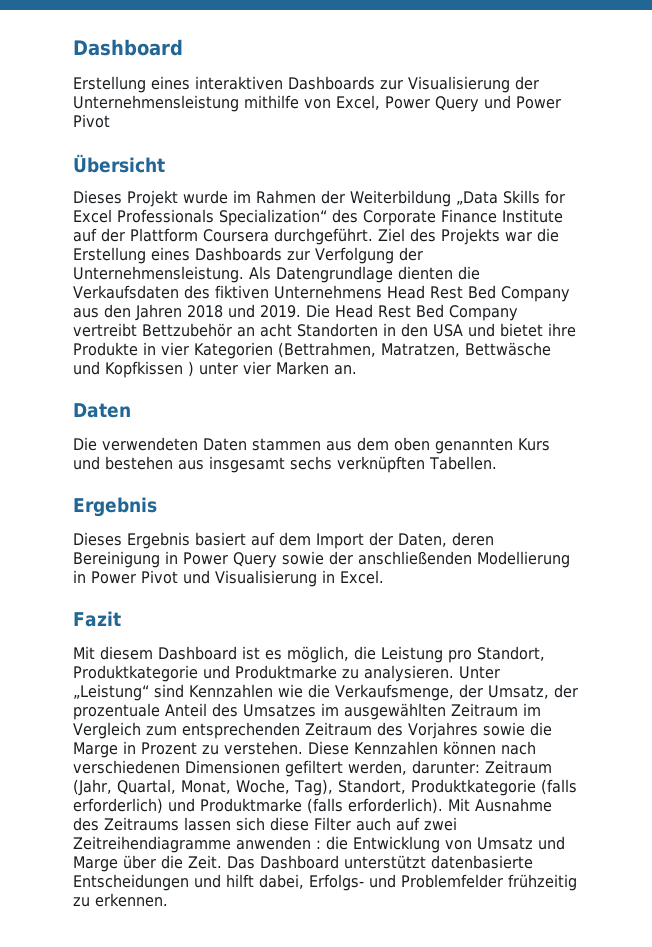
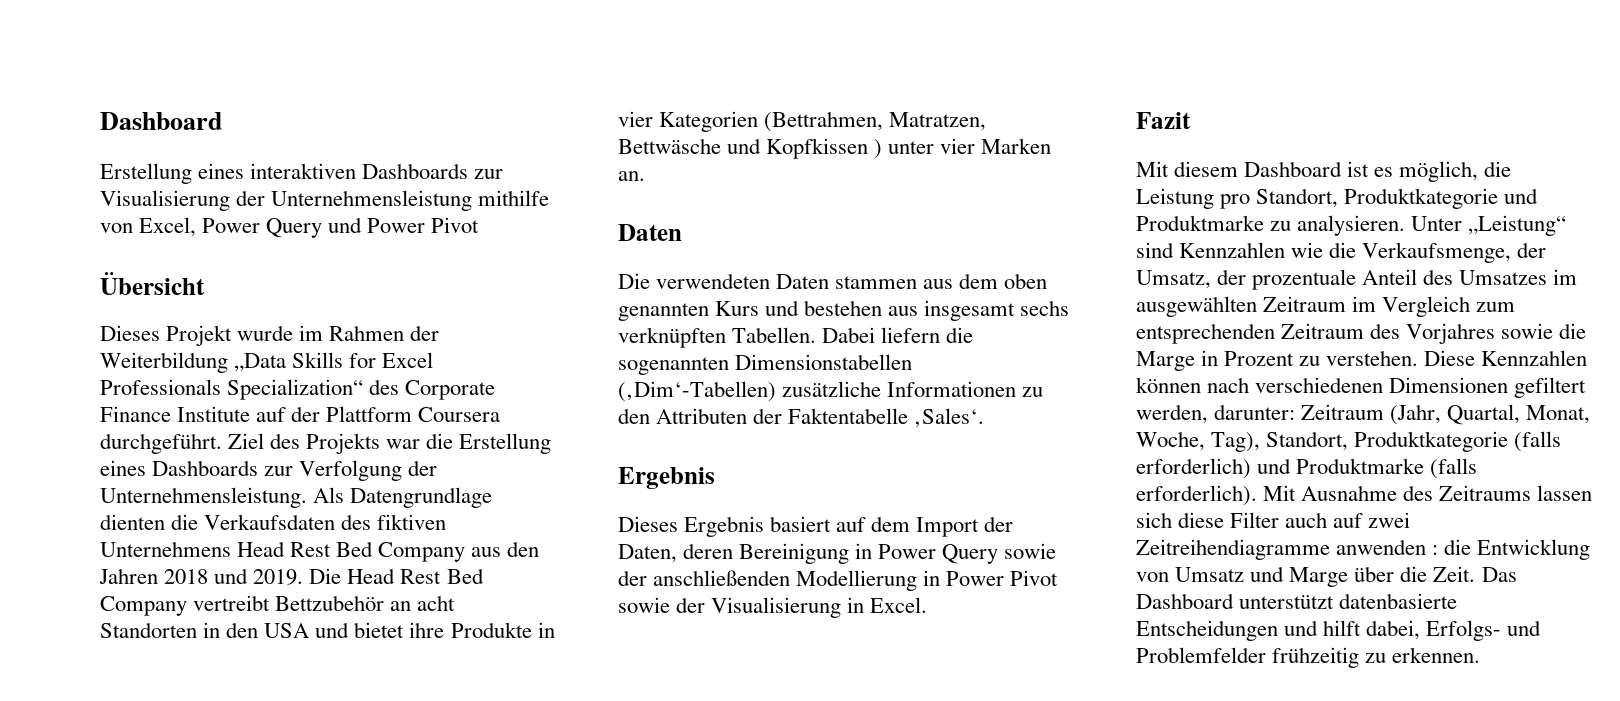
(497, 463) none -> [822,327,974,343] [618,354,913,375] [618,381,1044,402] [618,408,985,428] Dabei liefern die sogenannten Dimensionstabellen (‚Dim‘-Tabellen) zusätzliche Informationen zu den Attributen der Faktentabelle ‚Sales‘.
[183,570,210,584] und -> [618,597,706,613] sowie der

